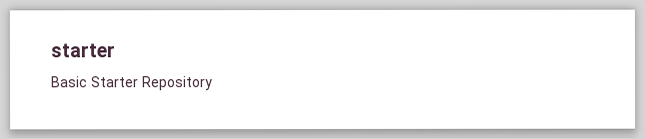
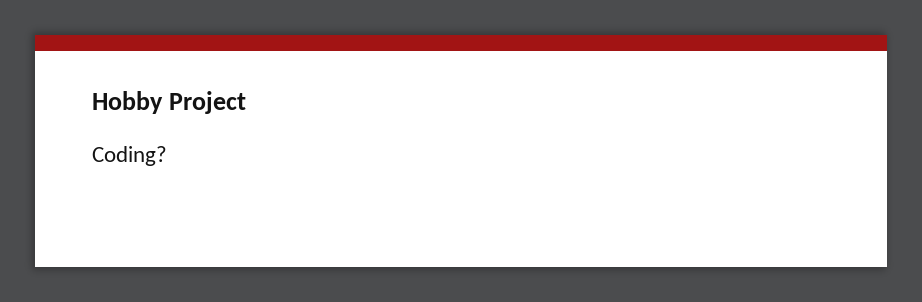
[50,43,115,58] [51,76,213,91] starter // Basic Starter Repository -> [92,91,246,114] [92,146,167,166] Hobby Project // Coding?

